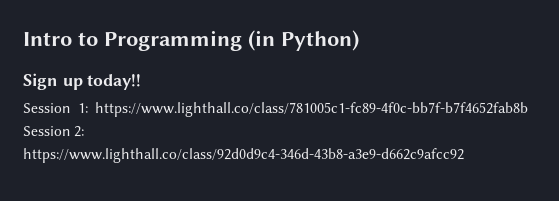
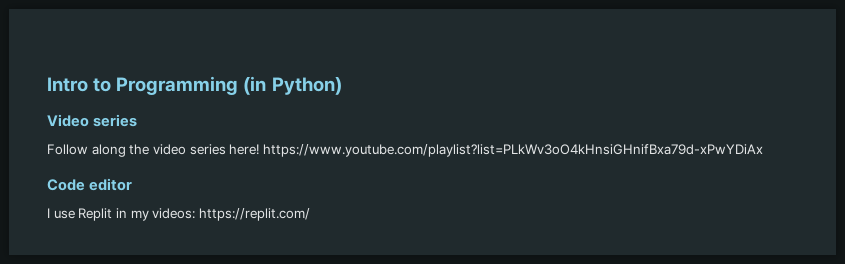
[23,73,142,90] [23,102,528,117] [23,126,85,137] [23,148,464,163] Sign up today!! // Session 1: https://www.lighthall.co/class/781005c1-fc89-4f0c-bb7f-b7f4652fab8b Session 2: https://www.lighthall.co/class/92d0d9c4-346d-43b8-a3e9-d662c9afcc92 -> [47,114,138,127] [47,144,763,157] [47,178,133,191] [47,208,310,221] Video series // Follow along the video series here! https://www.youtube.com/playlist?list=PLkWv3oO4kHnsiGHnifBxa79d-xPwYDiAx // Code editor // I use Replit in my videos: https://replit.com/

